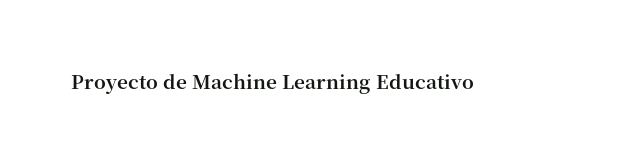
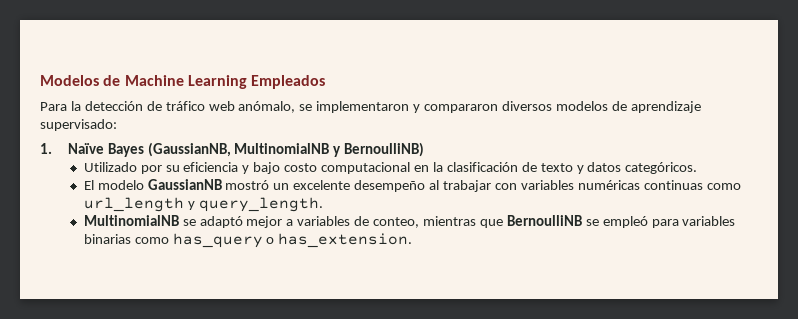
[71,75,158,94] Proyecto -> [40,75,99,86] Modelos
[375,73,474,89] Educativo -> [251,75,326,89] [40,101,701,113] [40,119,117,131] [40,142,425,157] [83,162,698,174] [83,179,741,192] [83,197,323,212] [83,215,736,228] [83,233,413,248] Empleados // Para la detección de tráfico web anómalo, se implementaron y compararon diversos modelos de aprendizaje supervisado: // 1. Naïve Bayes (GaussianNB, MultinomialNB y BernoulliNB) // Utilizado por su eficiencia y bajo costo computacional en la clasificación de texto y datos categóricos. // El modelo GaussianNB mostró un excelente desempeño al trabajar con variables numéricas continuas como url_length y query_length. // MultinomialNB se adaptó mejor a variables de conteo, mientras que BernoulliNB se empleó para variables binarias como has_query o has_extension.

